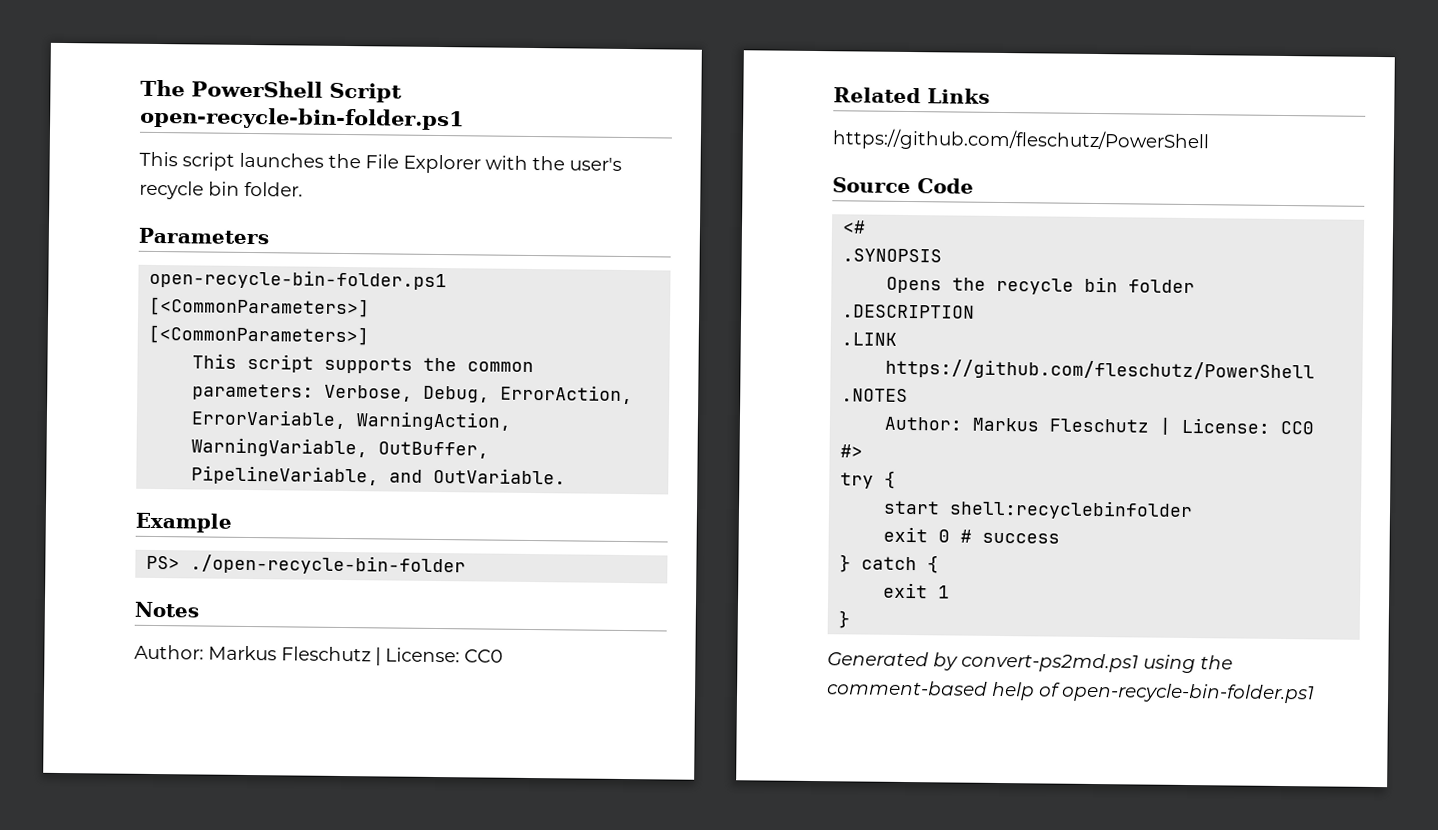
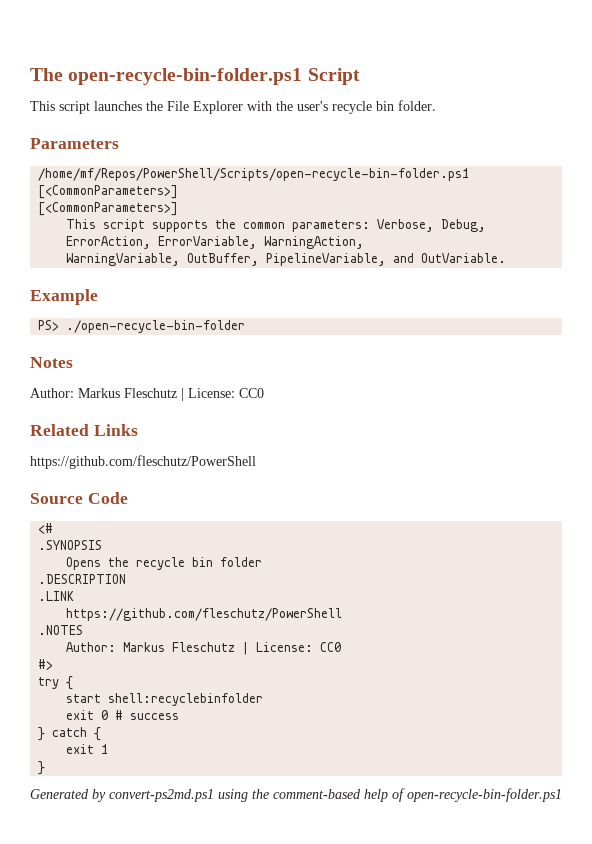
[191,80,323,98] PowerShell -> [68,68,303,85] open-recycle-bin-folder.ps1
[140,106,465,131] open-recycle-bin-folder.ps1 -> (360, 76) none
[149,268,448,291] open-recycle-bin-folder.ps1 -> [38,168,470,181] /home/mf/Repos/PowerShell/Scripts/open-recycle-bin-folder.ps1

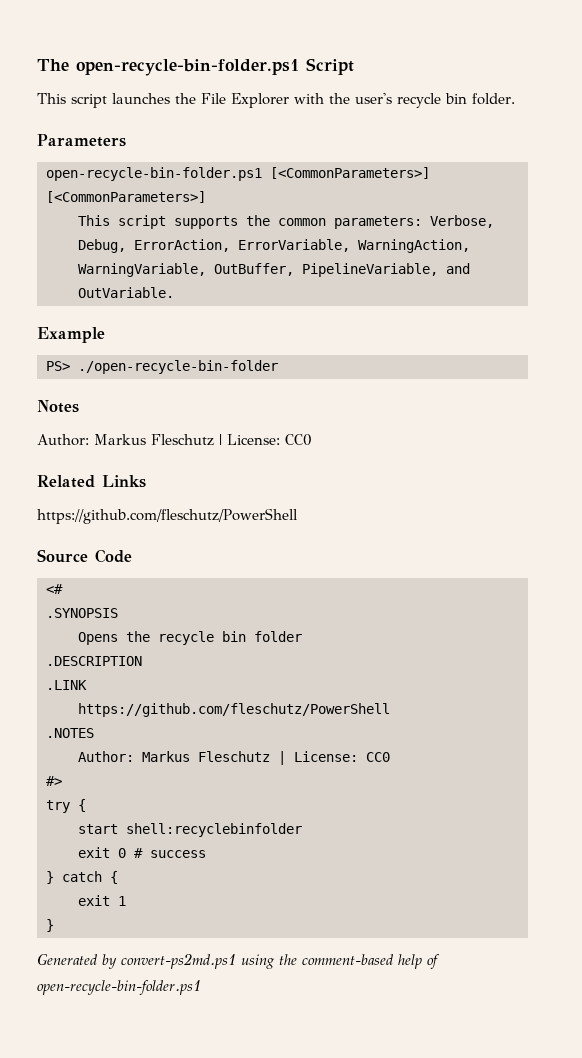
[38,168,470,181] /home/mf/Repos/PowerShell/Scripts/open-recycle-bin-folder.ps1 -> [46,167,262,181] open-recycle-bin-folder.ps1

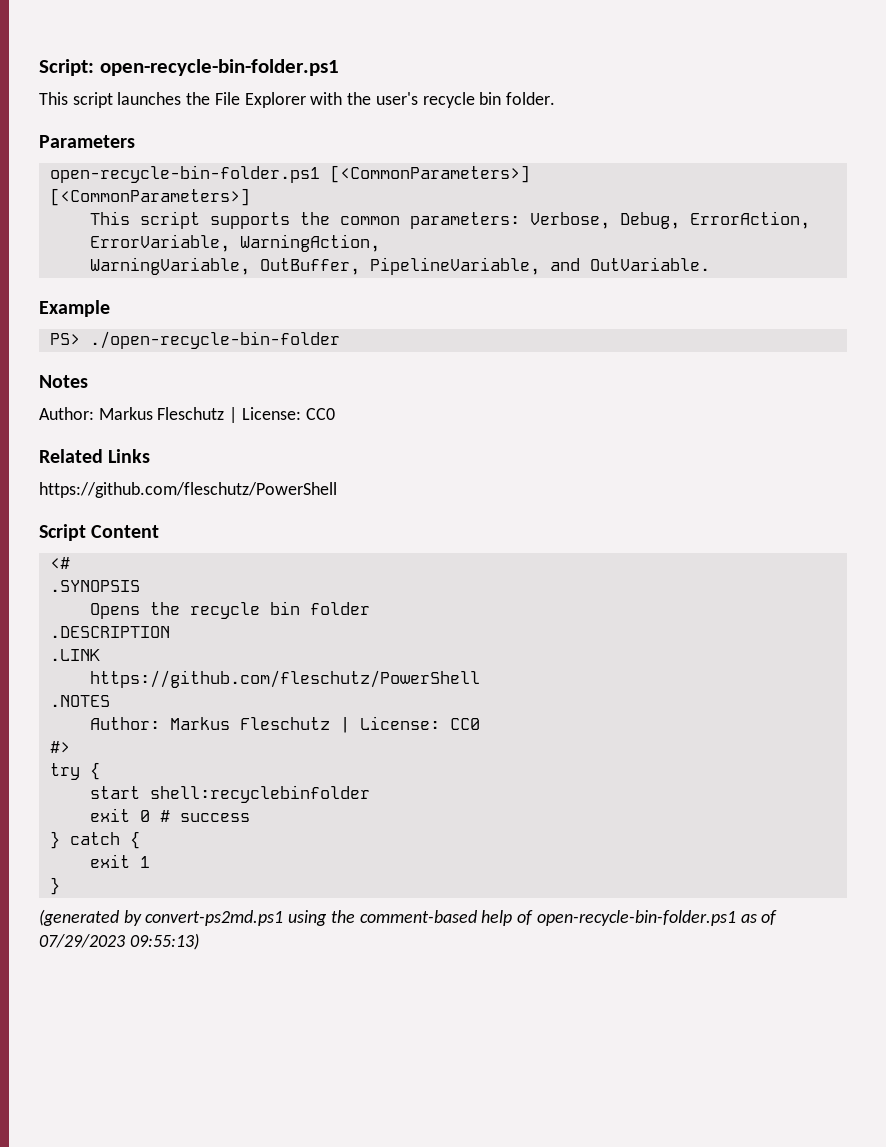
[37,58,354,76] The open-recycle-bin-folder.ps1 Script -> [39,59,339,76] Script: open-recycle-bin-folder.ps1
[37,549,132,563] Source Code -> [39,524,160,541] Script Content
[37,954,98,965] Generated -> [39,909,119,926] (generated
(201, 987) none -> [740,910,778,925] [39,933,199,950] as of 07/29/2023 09:55:13)

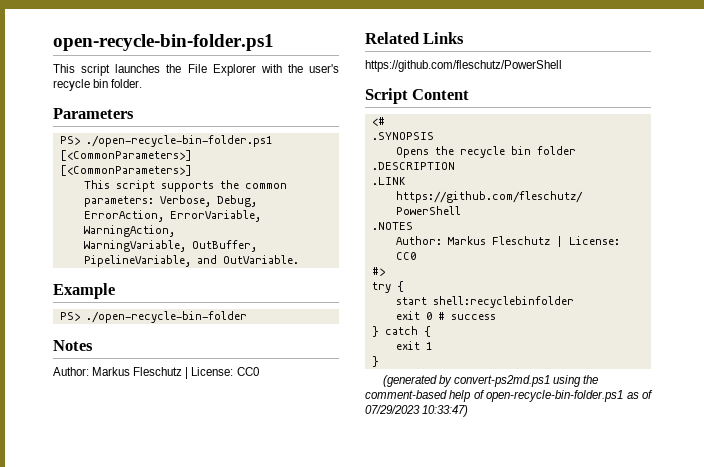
[39,59,94,76] Script: -> (53, 42) none
[49,165,320,183] open-recycle-bin-folder.ps1 -> [59,135,272,147] PS> ./open-recycle-bin-folder.ps1
[129,933,199,950] 09:55:13) -> [422,405,469,417] 10:33:47)

